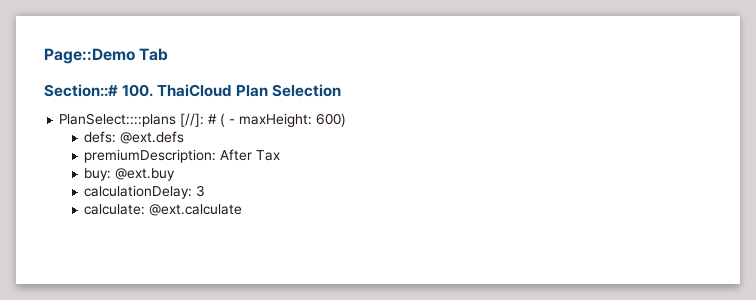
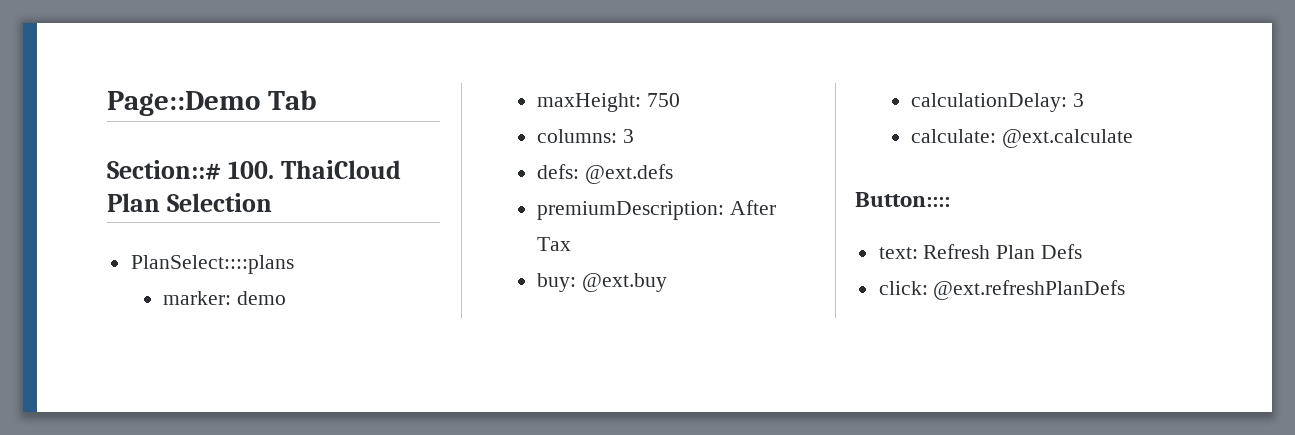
[180,113,347,127] [//]: # ( - maxHeight: 600) -> [163,291,287,305] [537,93,681,112] [537,129,635,143] // marker: demo // maxHeight: 750 // columns: 3
(243, 210) none -> [855,192,950,207] [878,244,1083,259] [878,280,1126,300] // Button:::: // text: Refresh Plan Defs // click: @ext.refreshPlanDefs

